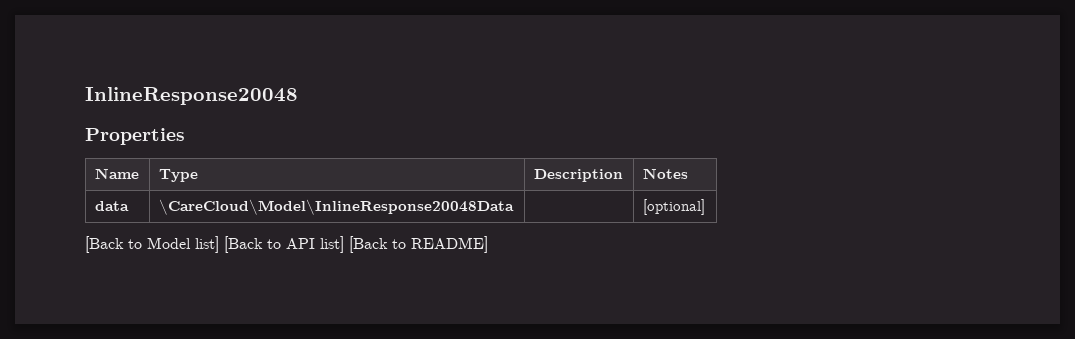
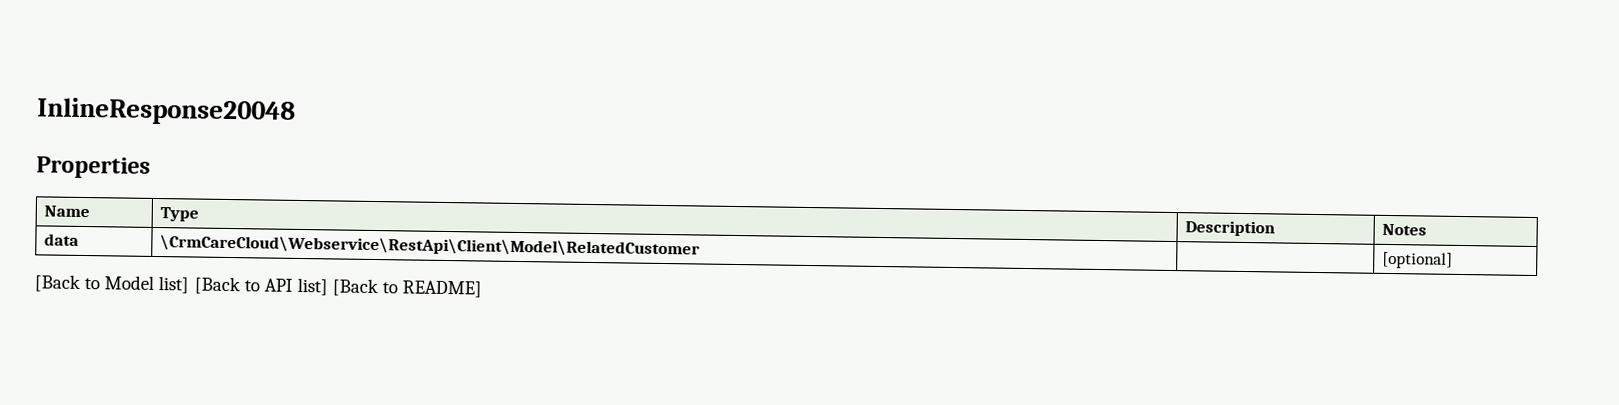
[158,199,514,215] \CareCloud\Model\InlineResponse20048Data -> [159,235,700,258] \CrmCareCloud\Webservice\RestApi\Client\Model\RelatedCustomer

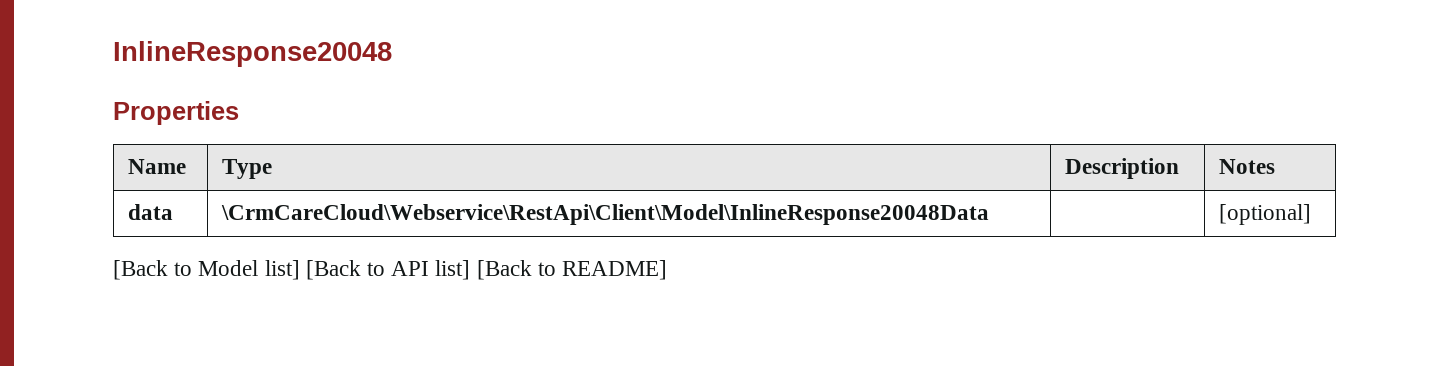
[159,235,700,258] \CrmCareCloud\Webservice\RestApi\Client\Model\RelatedCustomer -> [221,204,990,225] \CrmCareCloud\Webservice\RestApi\Client\Model\InlineResponse20048Data

